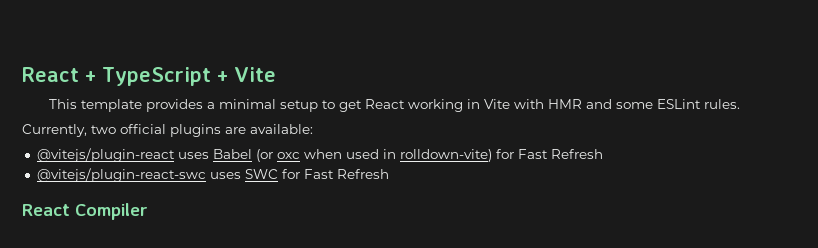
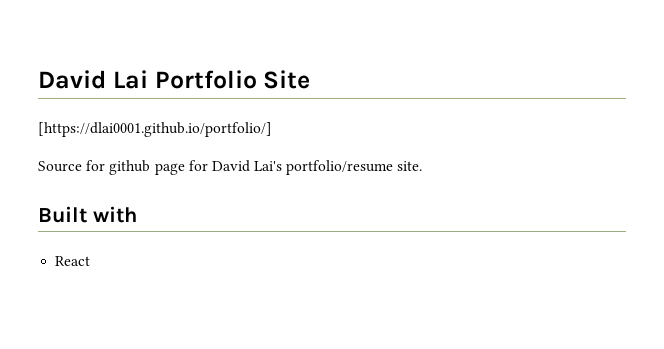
[22,67,276,86] [48,99,740,112] [22,124,313,137] [36,148,603,162] [36,168,389,182] [22,203,148,220] React + TypeScript + Vite // This template provides a minimal setup to get React working in Vite with HMR and some ESLint rules. // Currently, two official plugins are available: // @vitejs/plugin-react uses Babel (or oxc when used in rolldown-vite) for Fast Refresh // @vitejs/plugin-react-swc uses SWC for Fast Refresh // React Compiler -> [38,70,311,89] [38,122,272,137] [38,160,423,175] [38,206,137,223] [55,256,91,266] David Lai Portfolio Site // [https://dlai0001.github.io/portfolio/] // Source for github page for David Lai's portfolio/resume site. // Built with // React

